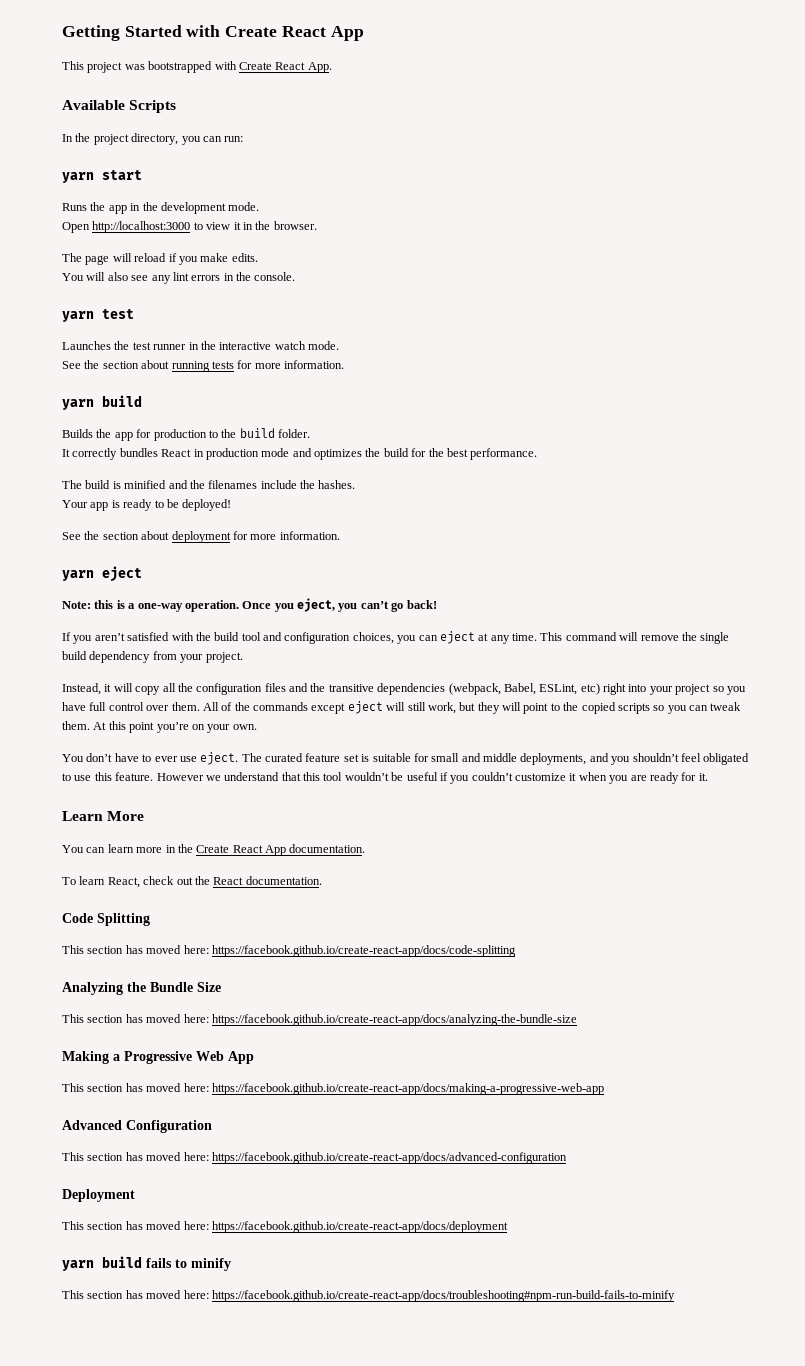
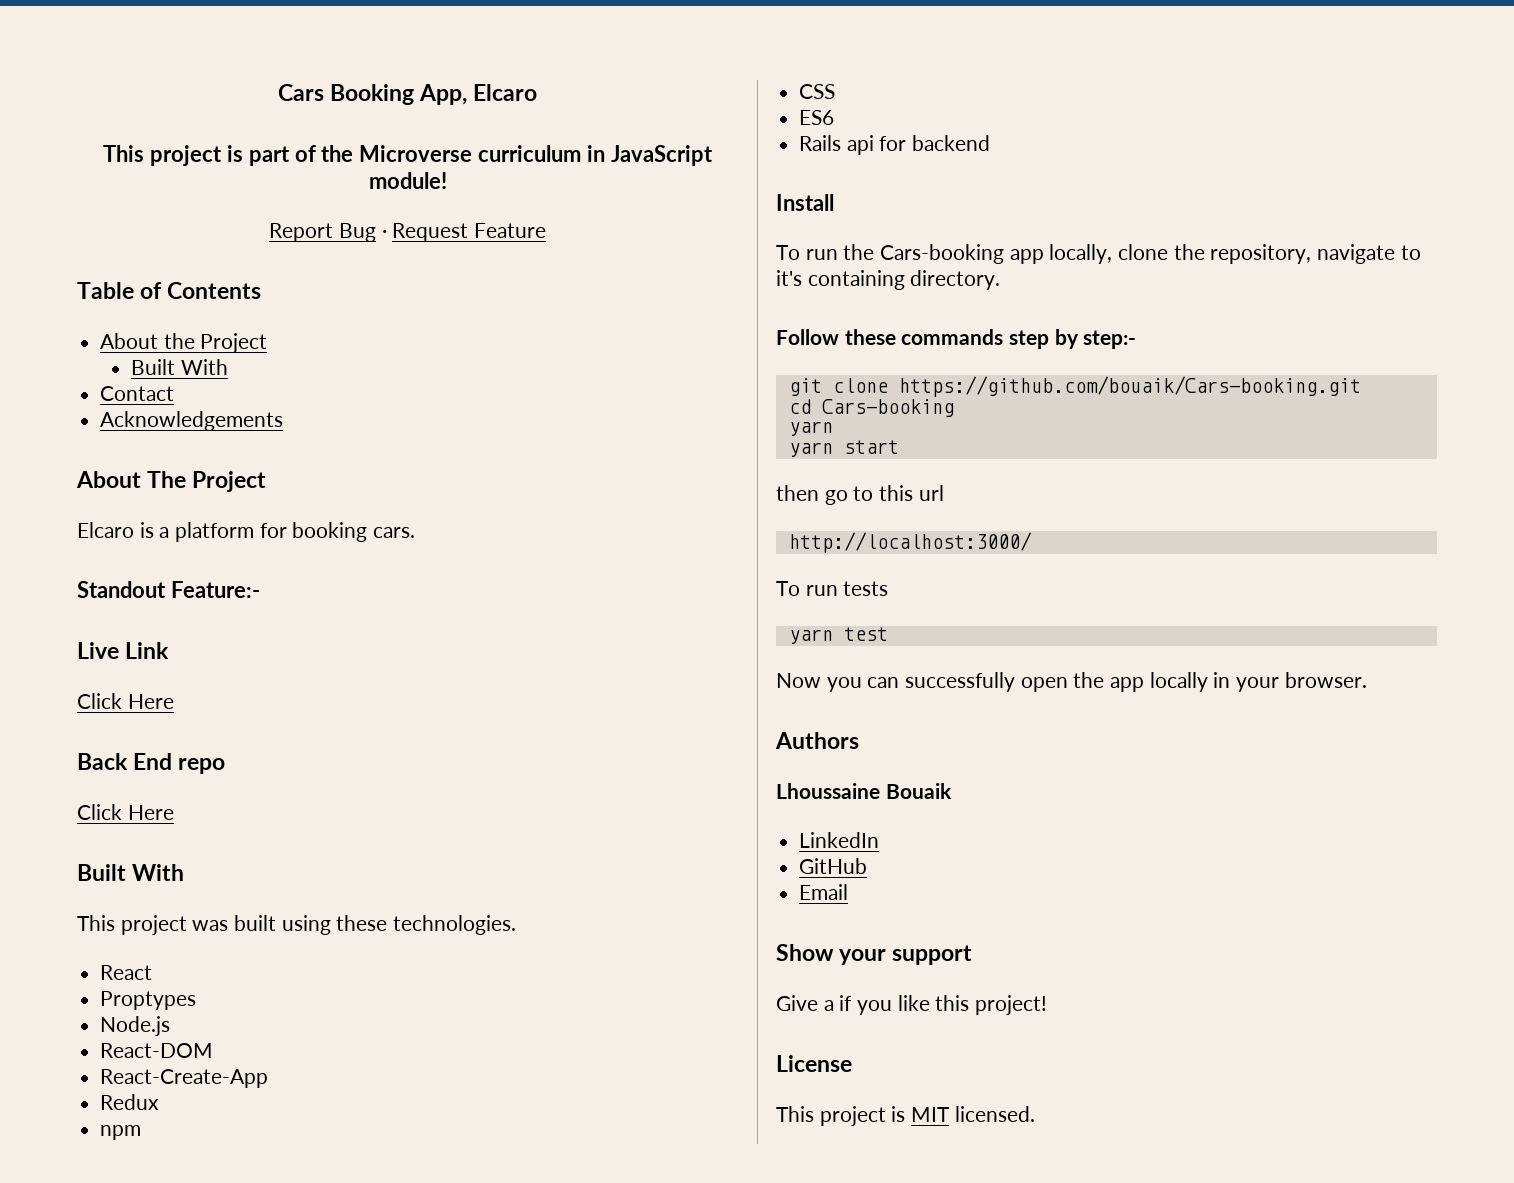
[62,25,364,41] [62,61,332,73] [62,100,177,113] [62,133,244,145] [62,170,142,183] [62,202,260,214] [62,221,317,233] [62,253,258,265] [62,272,296,284] [62,309,134,322] [62,341,339,350] [62,360,344,372] [62,395,142,410] [62,428,310,441] [62,448,538,460] [62,480,356,489] [62,499,232,511] [62,531,340,543] [62,566,142,582] [62,598,437,612] [62,631,730,644] [62,651,243,663] [62,683,746,695] [62,701,742,714] [62,721,257,733] [62,752,750,765] [62,772,708,784] [62,811,145,821] [62,844,366,856] [62,876,322,888] [62,913,150,926] [62,945,516,957] [62,982,221,995] [62,1014,577,1026] [62,1051,254,1064] [62,1083,604,1095] [62,1120,212,1133] [62,1152,567,1164] [62,1189,135,1202] [62,1221,508,1233] [62,1256,231,1271] [62,1290,675,1302] Getting Started with Create React App // This project was bootstrapped with Create React App. // Available Scripts // In the project directory, you can run: // yarn start // Runs the app in the development mode. // Open http://localhost:3000 to view it in the browser. // The page will reload if you make edits. // You will also see any lint errors in the console. // yarn test // Launches the test runner in the interactive watch mode. // See the section about running tests for more information. // yarn build // Builds the app for production to the build folder. // It correctly bundles React in production mode and optimizes the build for the best performance. // The build is minified and the filenames include the hashes. // Your app is ready to be deployed! // See the section about deployment for more information. // yarn eject // Note: this is a one-way operation. Once you eject, you can’t go back! // If you aren’t satisfied with the build tool and configuration choices, you can eject at any time. This command will remove the single build dependency from your project. // Instead, it will copy all the configuration files and the transitive dependencies (webpack, Babel, ESLint, etc) right into your project so you have full control over them. All of the commands except eject will still work, but they will point to the copied scripts so you can tweak them. At this point you’re on your own. // You don’t have to ever use eject. The curated feature set is suitable for small and middle deployments, and you shouldn’t feel obligated to use this feature. However we understand that this tool wouldn’t be useful if you couldn’t customize it when you are ready for it. // Learn More // You can learn more in the Create React App documentation. // To learn React, check out the React documentation. // Code Splitting // This section has moved here: https://facebook.github.io/create-react-app/docs/code-splitting // Analyzing the Bundle Size // This section has moved here: https://facebook.github.io/create-react-app/docs/analyzing-the-bundle-size // Making a Progressive Web App // This section has moved here: https://facebook.github.io/create-react-app/docs/making-a-progressive-web-app // Advanced Configuration // This section has moved here: https://facebook.github.io/create-react-app/docs/advanced-configuration // Deployment // This section has moved here: https://facebook.github.io/create-react-app/docs/deployment // yarn build fails to minify // This section has moved here: https://facebook.github.io/create-react-app/docs/troubleshooting#npm-run-build-fails-to-minify -> [277,84,538,105] [102,145,714,166] [368,172,447,189] [269,223,546,242] [77,282,262,299] [100,333,268,353] [130,359,228,375] [100,386,175,401] [100,411,284,431] [76,471,267,492] [77,522,416,542] [77,581,260,598] [77,642,170,659] [77,693,174,709] [77,753,226,774] [77,804,174,820] [77,864,185,881] [77,915,517,935] [100,965,153,980] [100,991,197,1010] [100,1016,171,1036] [100,1043,214,1058] [100,1069,269,1088] [100,1094,160,1110] [100,1125,142,1140] [799,84,836,99] [799,110,835,125] [799,135,991,155] [776,194,834,211] [776,244,1421,264] [776,270,1001,290] [776,329,1137,349] [788,376,1361,397] [788,399,954,417] [788,421,833,436] [788,440,899,457] [776,485,944,505] [788,532,1032,553] [776,581,889,596] [788,627,888,644] [776,672,1367,692] [775,732,859,749] [776,783,952,799] [799,832,880,848] [799,858,868,874] [799,884,849,900] [776,944,973,965] [776,995,1048,1015] [776,1055,852,1072] [776,1106,1035,1126] Cars Booking App, Elcaro // This project is part of the Microverse curriculum in JavaScript module! // Report Bug · Request Feature // Table of Contents // About the Project // Built With // Contact // Acknowledgements // About The Project // Elcaro is a platform for booking cars. // Standout Feature:- // Live Link // Click Here // Back End repo // Click Here // Built With // This project was built using these technologies. // React // Proptypes // Node.js // React-DOM // React-Create-App // Redux // npm // CSS // ES6 // Rails api for backend // Install // To run the Cars-booking app locally, clone the repository, navigate to it's containing directory. // Follow these commands step by step:- // git clone https://github.com/bouaik/Cars-booking.git // cd Cars-booking // yarn // yarn start // then go to this url // http://localhost:3000/ // To run tests // yarn test // Now you can successfully open the app locally in your browser. // Authors // Lhoussaine Bouaik // LinkedIn // GitHub // Email // Show your support // Give a if you like this project! // License // This project is MIT licensed.

